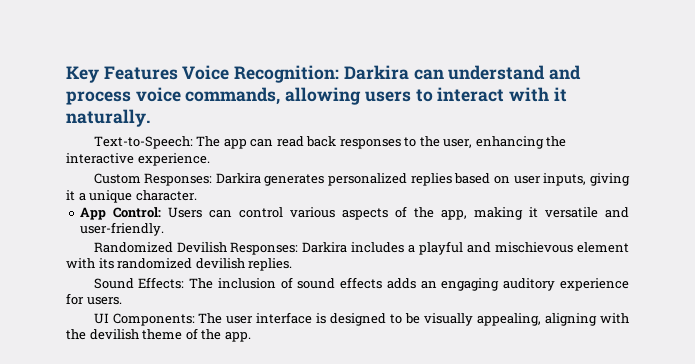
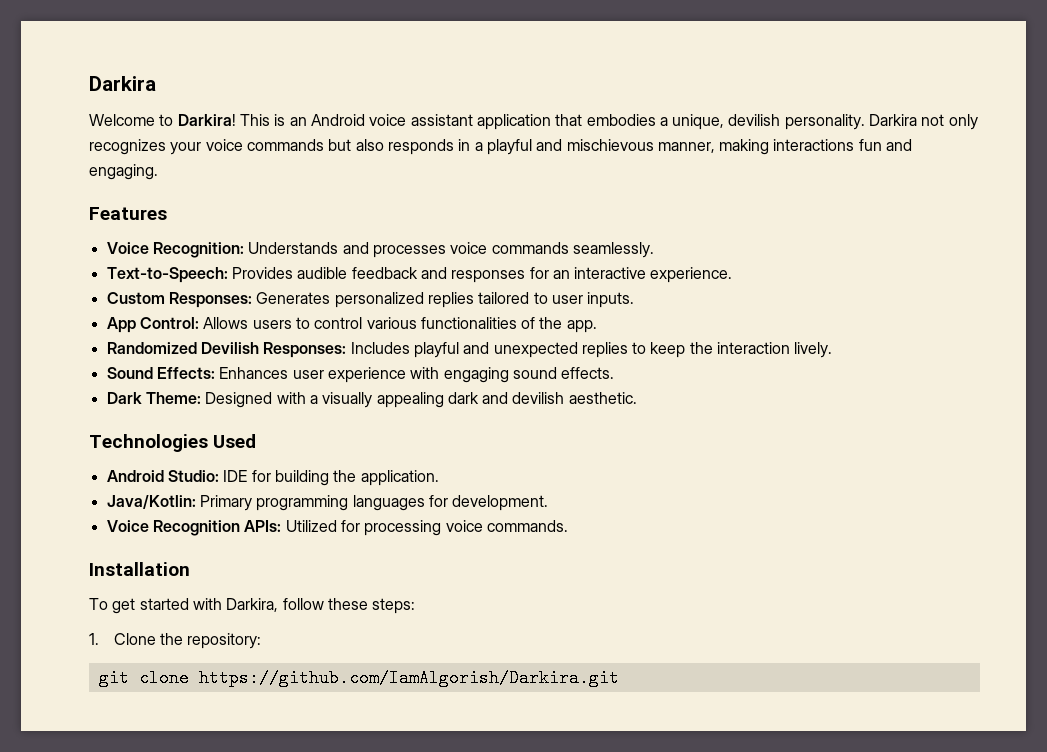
[66,66,99,83] Key -> [89,76,156,91] [89,114,978,130] [89,139,913,155] [89,164,158,180] Darkira // Welcome to Darkira! This is an Android voice assistant application that embodies a unique, devilish personality. Darkira not only recognizes your voice commands but also responds in a playful and mischievous manner, making interactions fun and engaging. //
(178, 73) none -> (167, 213) //
[343,65,582,80] [66,87,567,105] [66,109,150,127] [93,136,567,149] [66,153,210,166] [93,173,630,186] [66,190,197,203] Darkira can understand and process voice commands, allowing users to interact with it naturally. // Text-to-Speech: The app can read back responses to the user, enhancing the interactive experience. // Custom Responses: Darkira generates personalized replies based on user inputs, giving it a unique character. -> [248,242,654,258] [106,267,733,283] [106,292,635,308] Understands and processes voice commands seamlessly. // Text-to-Speech: Provides audible feedback and responses for an interactive experience. // Custom Responses: Generates personalized replies tailored to user inputs.
[168,207,233,218] Users can -> [203,317,310,329] Allows users to
[342,206,629,220] [80,222,165,236] [93,241,630,255] [66,258,293,271] [93,277,629,291] [66,293,122,305] [93,312,629,326] [66,328,251,342] aspects of the app, making it versatile and user-friendly. // Randomized Devilish Responses: Darkira includes a playful and mischievous element with its randomized devilish replies. // Sound Effects: The inclusion of sound effects adds an engaging auditory experience for users. // UI Components: The user interface is designed to be visually appealing, aligning with the devilish theme of the app. -> [420,317,597,333] [106,342,833,358] [106,367,615,383] [106,392,637,408] [89,434,257,452] [106,470,439,486] [106,495,549,511] [106,520,568,536] [89,562,190,576] [89,598,416,614] [89,633,262,649] [98,669,619,687] functionalities of the app. // Randomized Devilish Responses: Includes playful and unexpected replies to keep the interaction lively. // Sound Effects: Enhances user experience with engaging sound effects. // Dark Theme: Designed with a visually appealing dark and devilish aesthetic. // Technologies Used // Android Studio: IDE for building the application. // Java/Kotlin: Primary programming languages for development. // Voice Recognition APIs: Utilized for processing voice commands. // Installation // To get started with Darkira, follow these steps: // 1. Clone the repository: // git clone https://github.com/IamAlgorish/Darkira.git

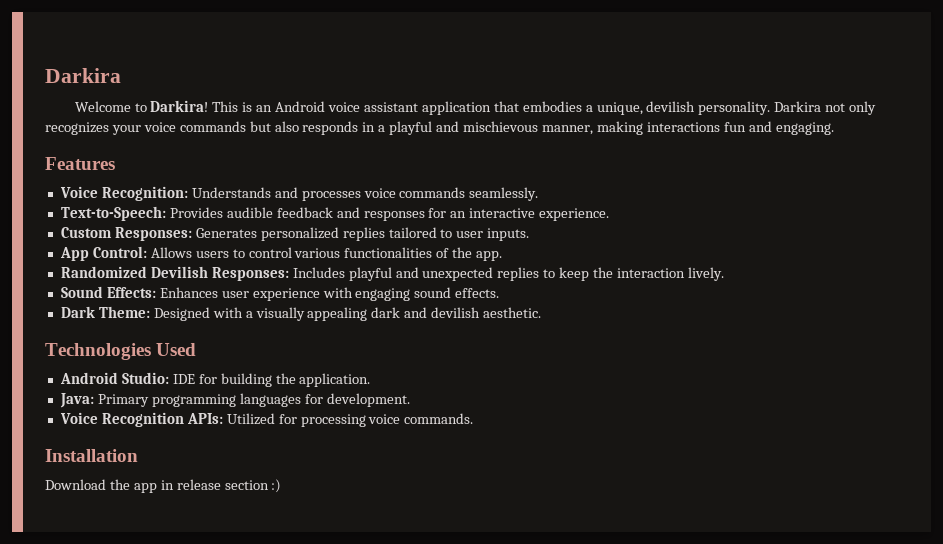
[106,495,196,509] Java/Kotlin: -> [59,393,94,408] Java:
[89,598,416,614] [89,633,262,649] [98,669,619,687] To get started with Darkira, follow these steps: // 1. Clone the repository: // git clone https://github.com/IamAlgorish/Darkira.git -> [45,479,282,493] Download the app in release section :)

